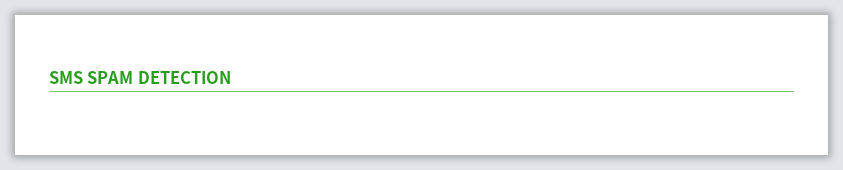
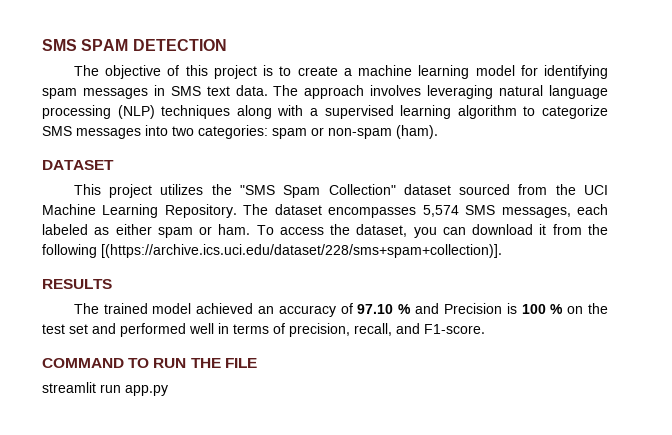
(231, 77) none -> [73,65,608,79] [42,85,609,99] [42,105,609,119] [42,125,438,139] [42,160,114,170] [73,184,608,198] [42,204,609,218] [42,224,608,238] [42,244,502,258] [42,279,112,289] [73,303,608,317] [42,323,485,337] [42,358,257,368] [42,382,168,396] // The objective of this project is to create a machine learning model for identifying spam messages in SMS text data. The approach involves leveraging natural language processing (NLP) techniques along with a supervised learning algorithm to categorize SMS messages into two categories: spam or non-spam (ham). // DATASET // This project utilizes the "SMS Spam Collection" dataset sourced from the UCI Machine Learning Repository. The dataset encompasses 5,574 SMS messages, each labeled as either spam or ham. To access the dataset, you can download it from the following [(https://archive.ics.uci.edu/dataset/228/sms+spam+collection)]. // RESULTS // The trained model achieved an accuracy of 97.10 % and Precision is 100 % on the test set and performed well in terms of precision, recall, and F1-score. // COMMAND TO RUN THE FILE // streamlit run app.py

